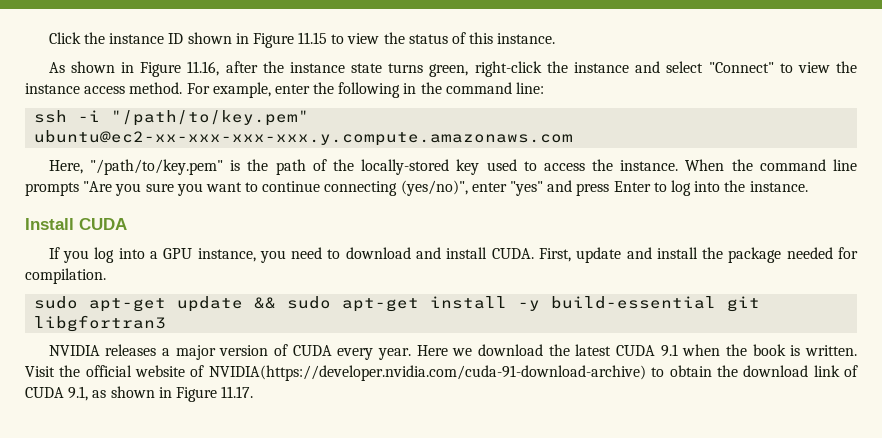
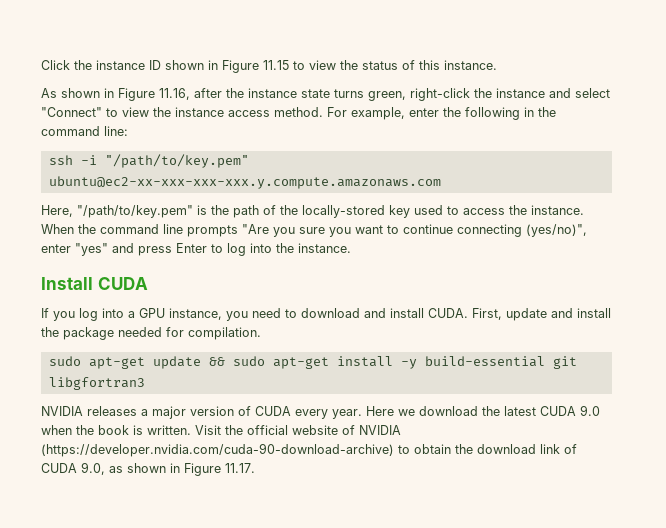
[660,344,678,357] 9.1 -> [580,405,600,416] 9.0
[208,365,646,381] NVIDIA(https://developer.nvidia.com/cuda-91-download-archive) -> [359,425,401,435] [41,443,394,457] NVIDIA (https://developer.nvidia.com/cuda-90-download-archive)
[68,386,89,401] 9.1, -> [81,462,105,475] 9.0,

